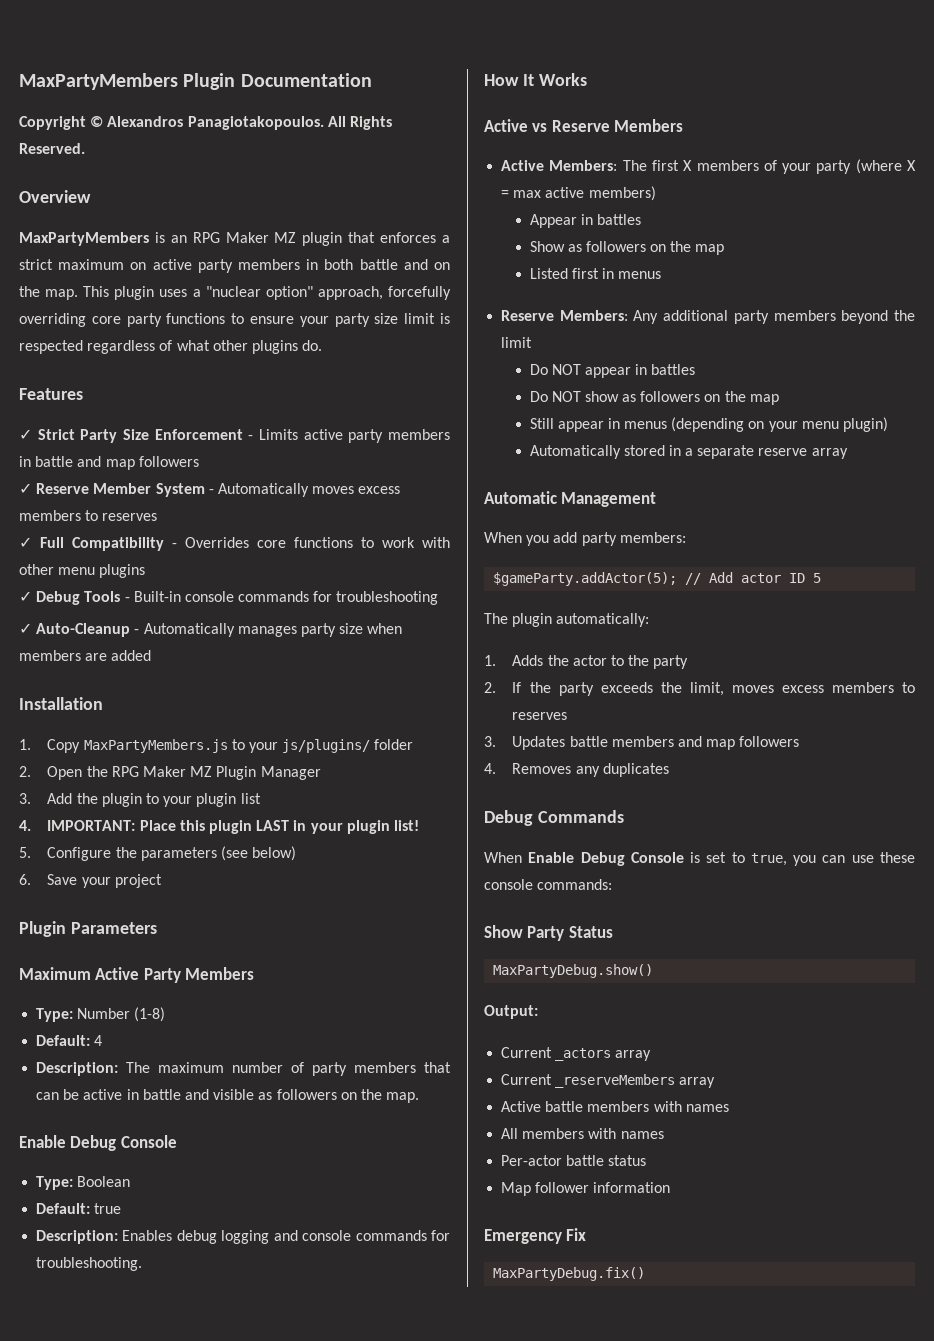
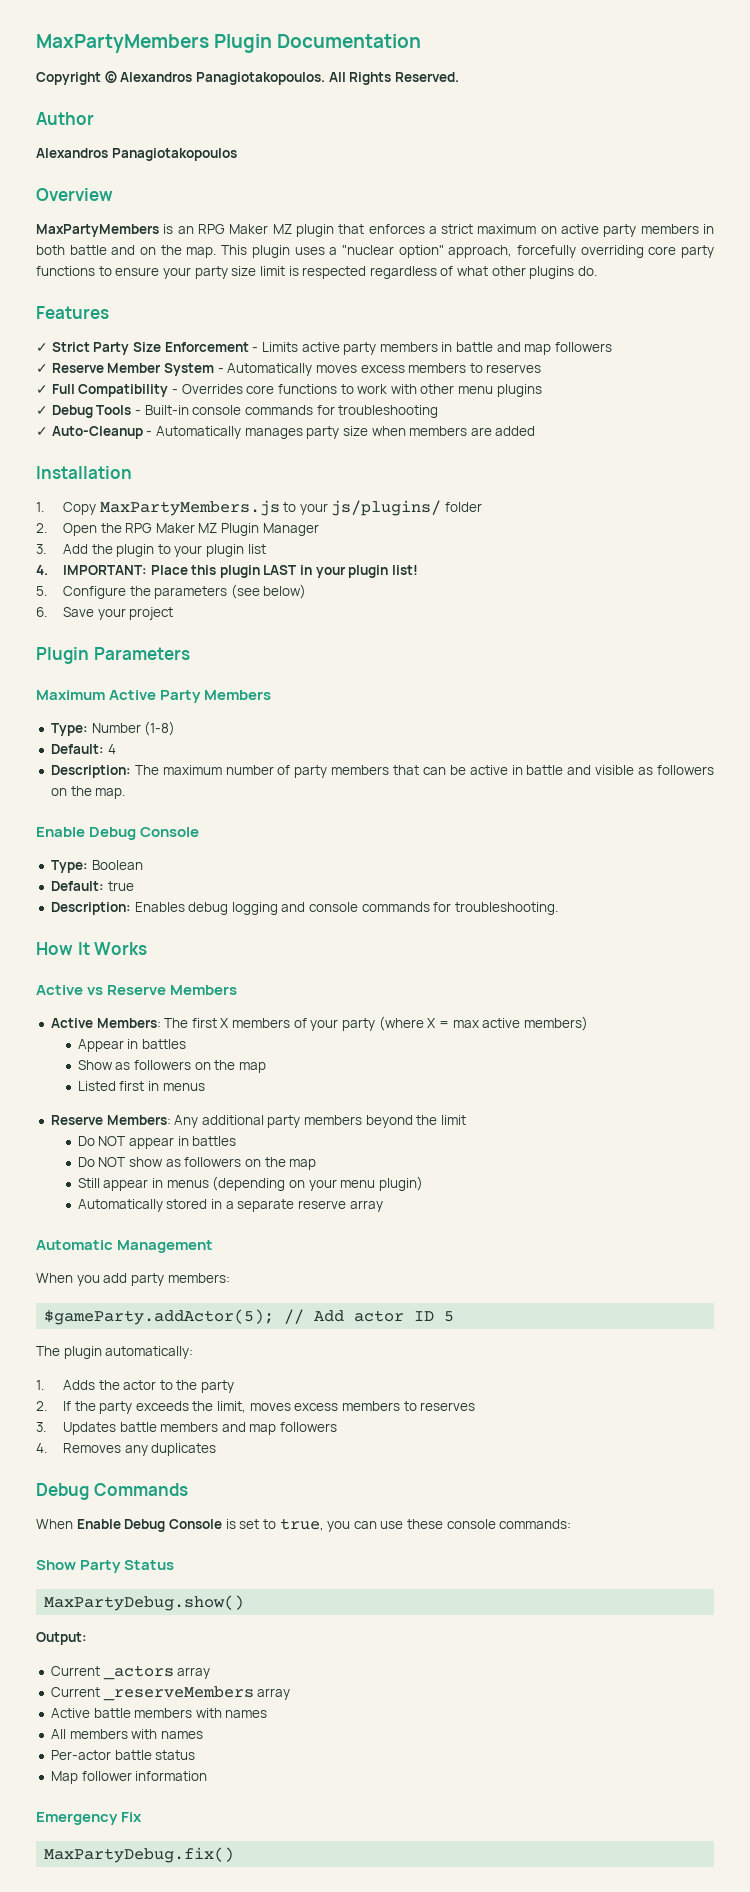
(85, 148) none -> [36,112,94,125] [36,148,237,161] // Author // Alexandros Panagiotakopoulos

